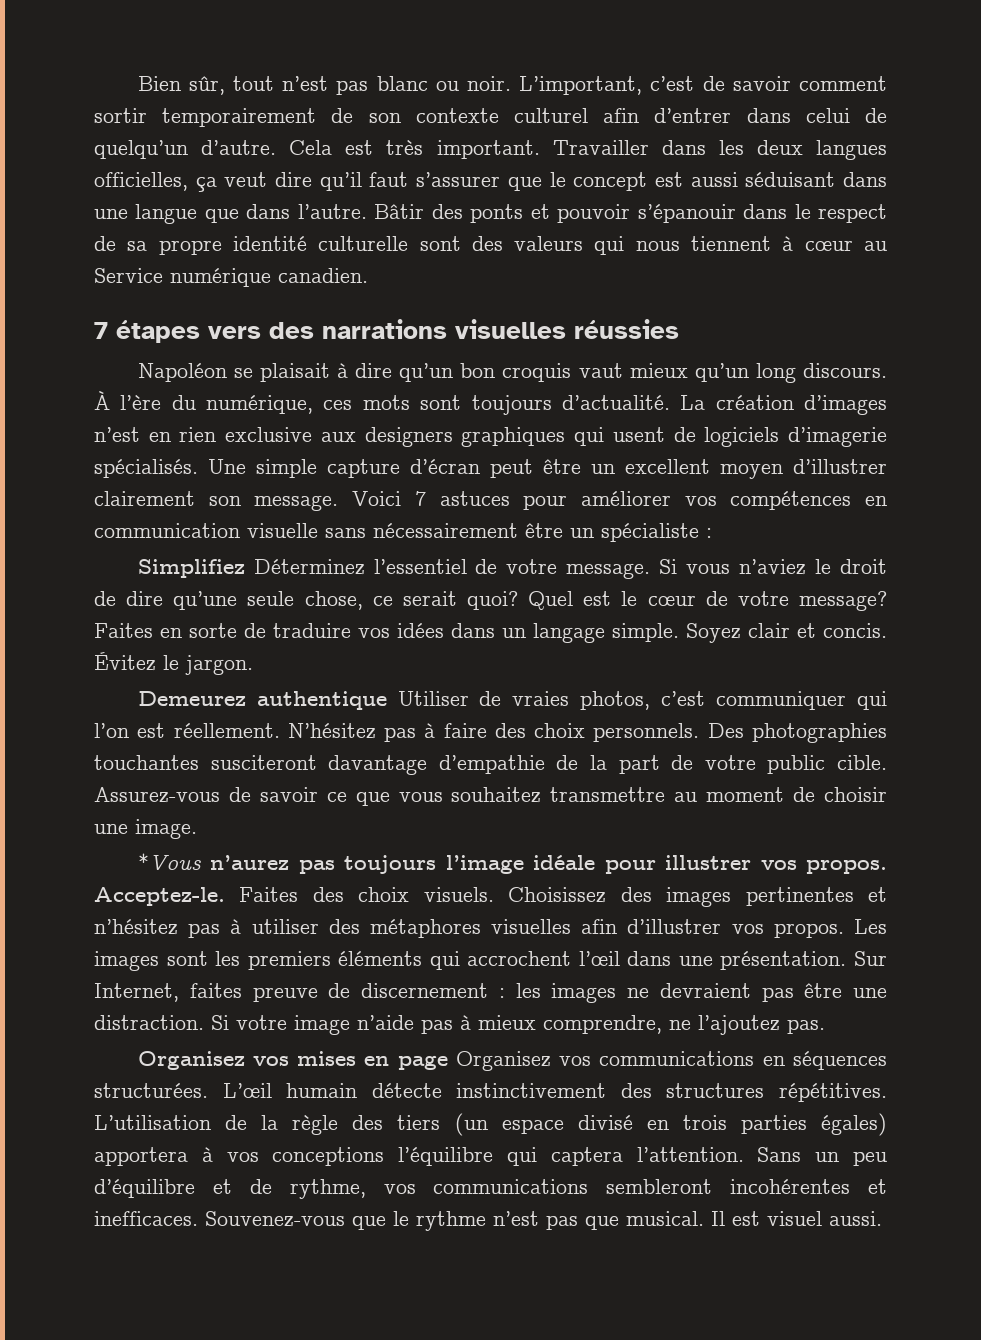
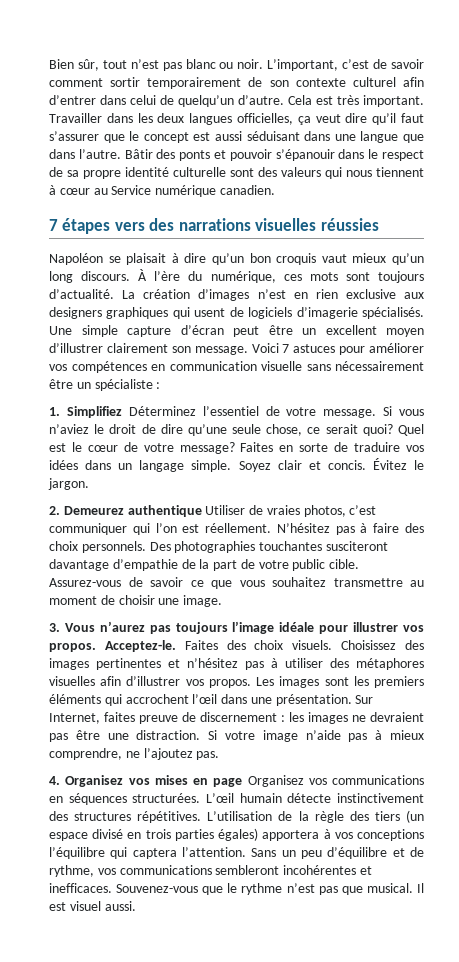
(712, 533) none -> [49,407,60,416] 1.
(253, 665) none -> [49,506,60,515] 2.
[137,853,201,870] *Vous -> [49,623,95,632] 3. Vous
(825, 1026) none -> [49,776,60,785] 4.

